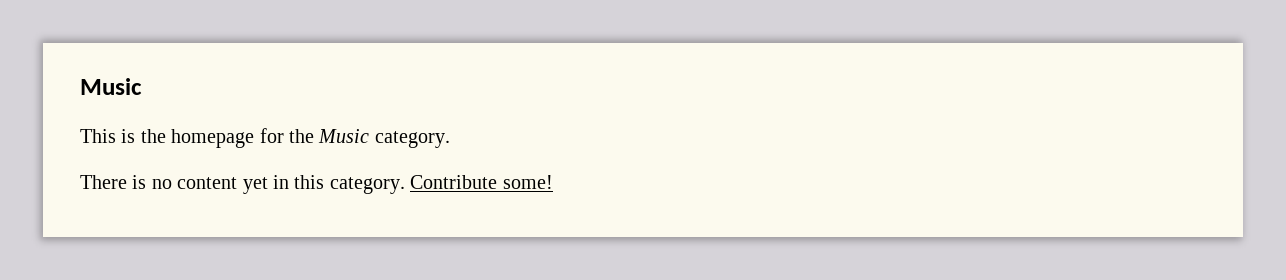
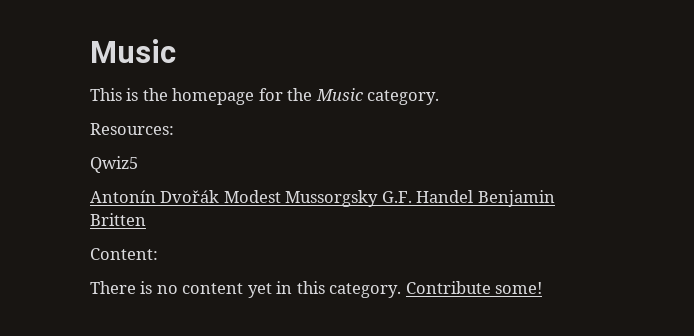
(450, 139) none -> [90,123,174,135] [90,156,138,173] [90,190,555,207] [90,213,146,226] [90,248,158,260] // Resources: // Qwiz5 // Antonín Dvořák Modest Mussorgsky G.F. Handel Benjamin Britten // Content:

